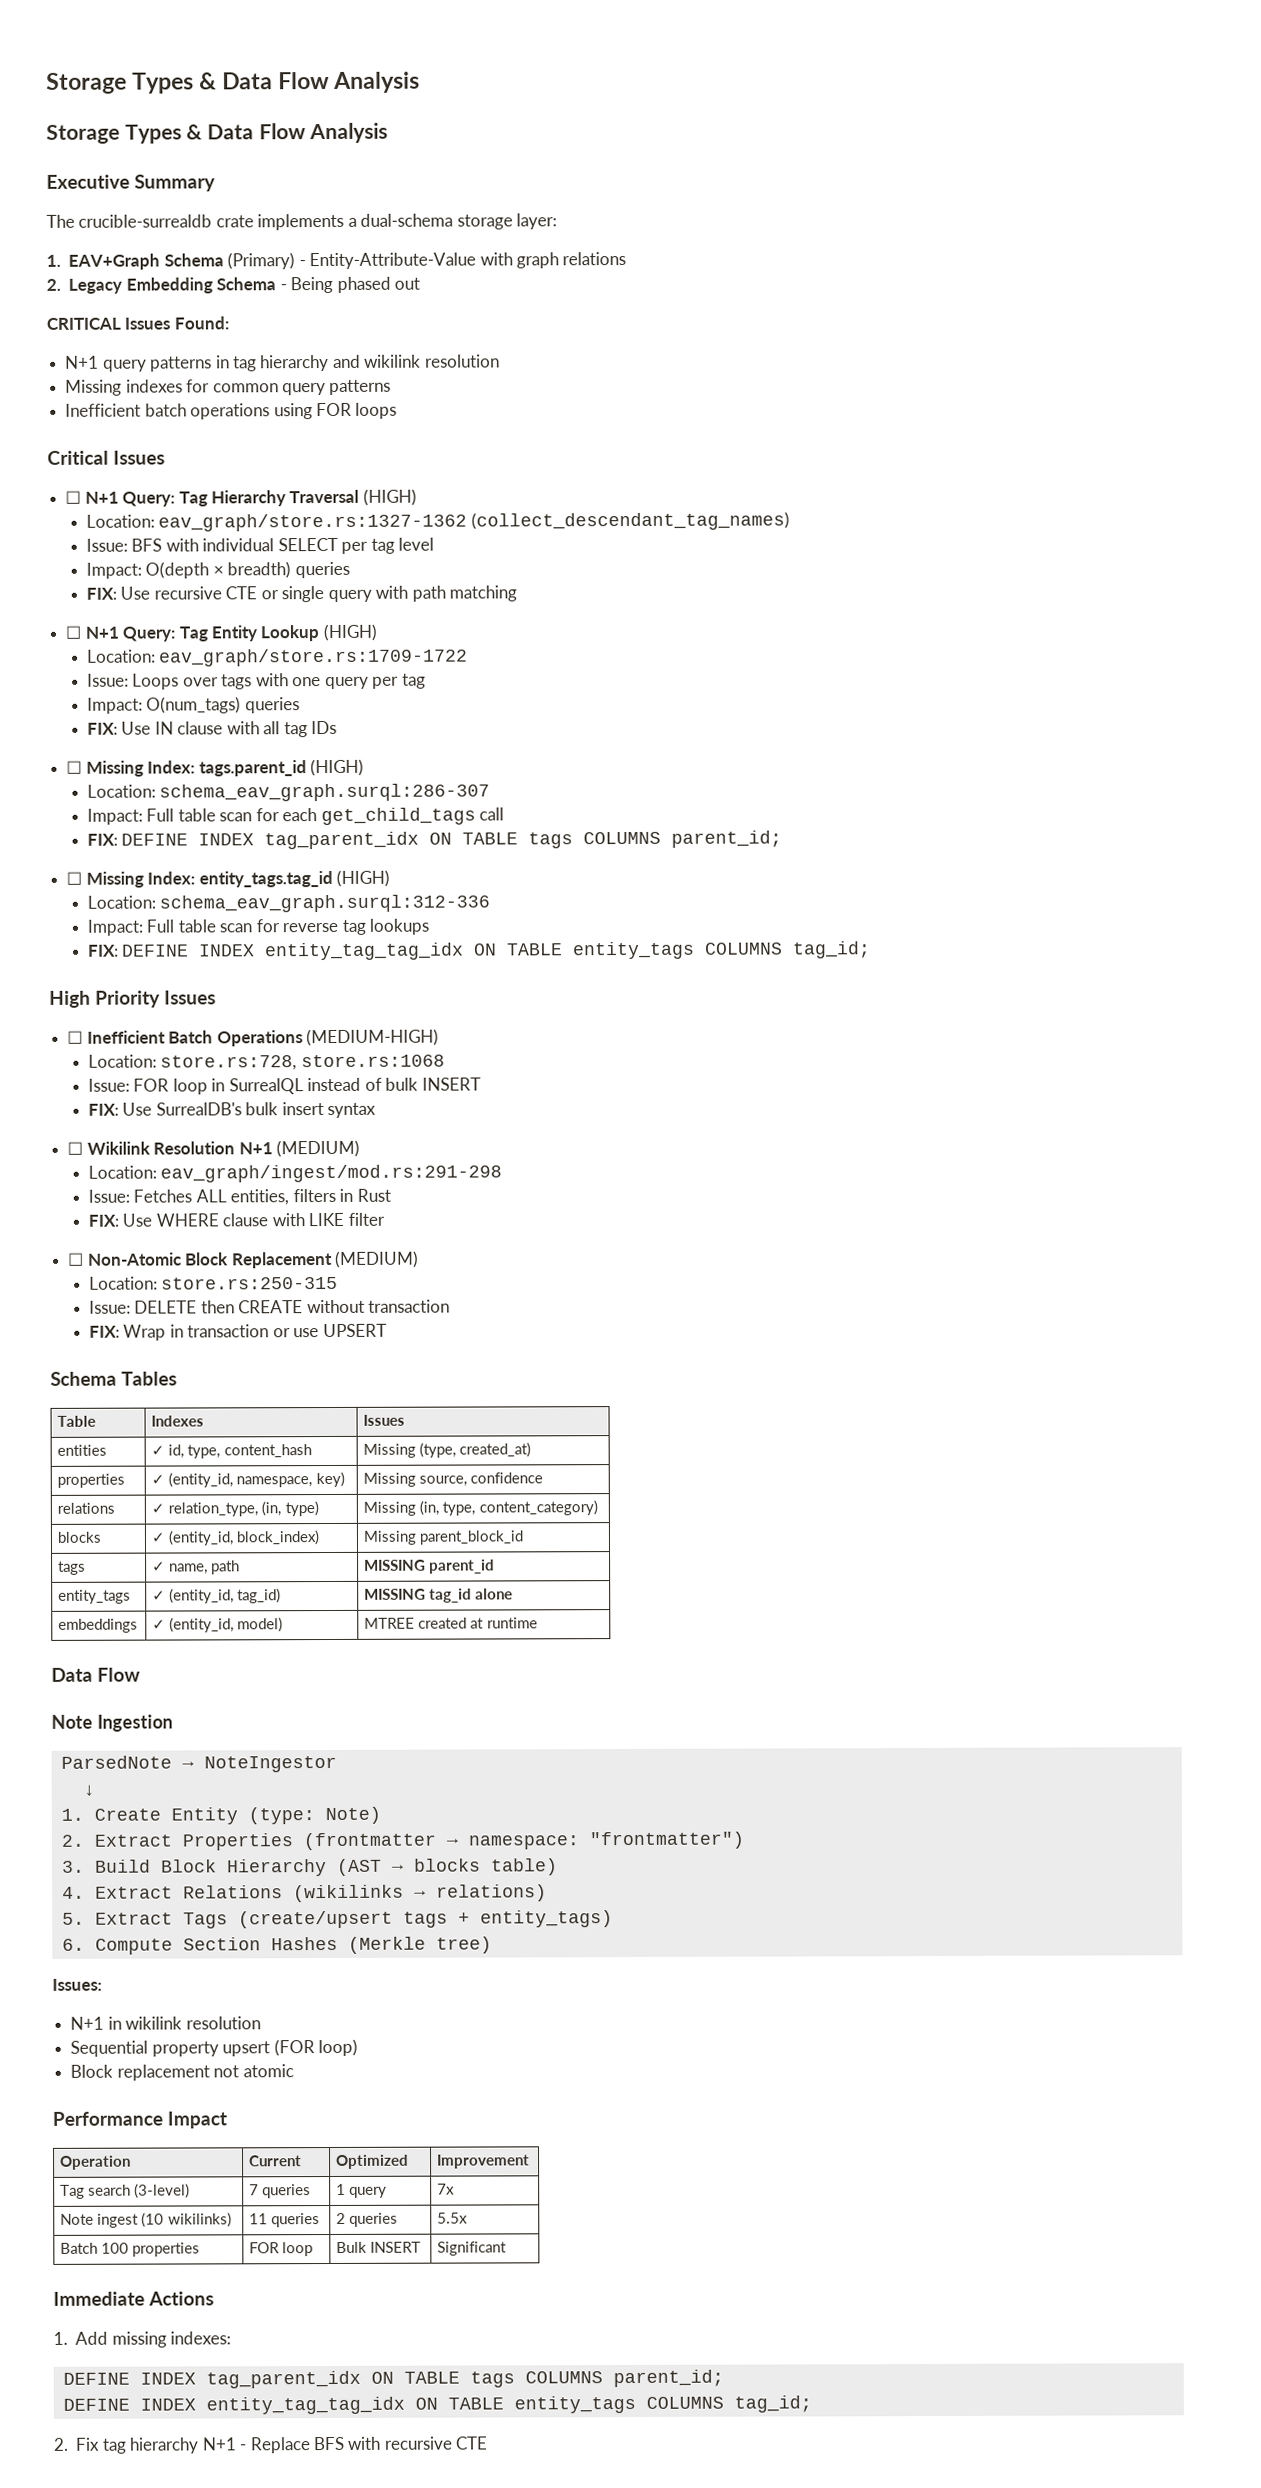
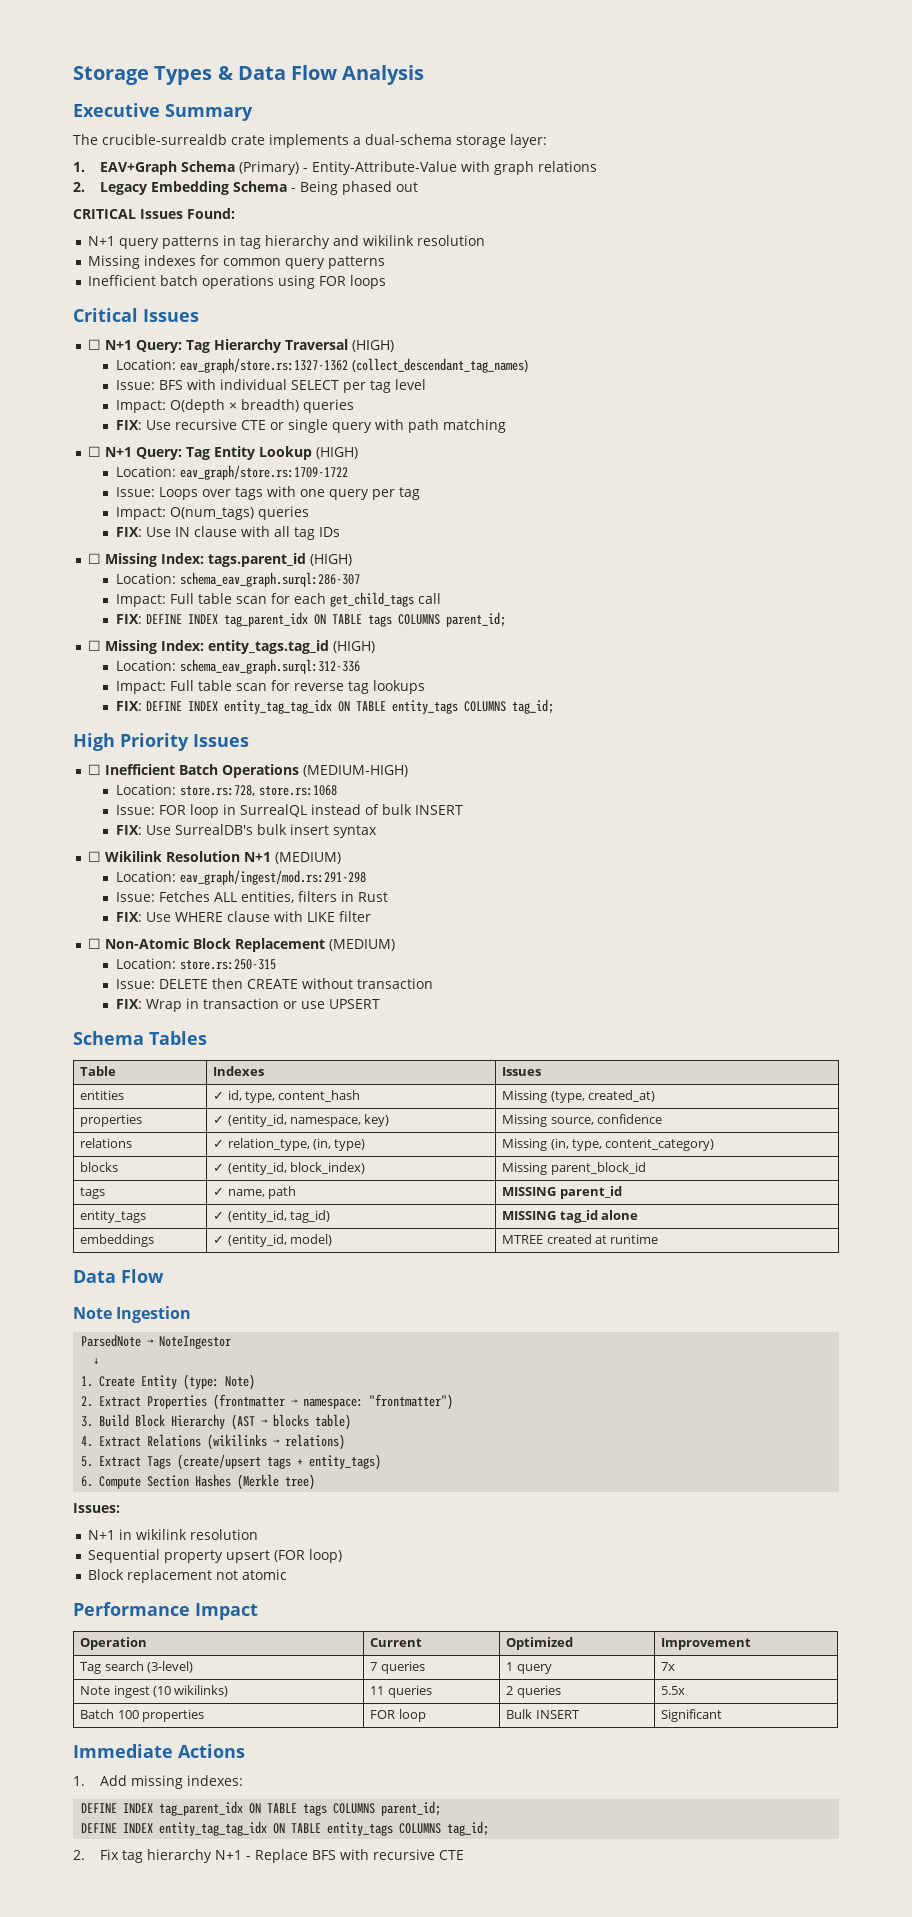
[46,71,421,94] [46,122,389,144] Storage Types & Data Flow Analysis // Storage Types & Data Flow Analysis -> [73,65,425,85] Storage Types & Data Flow Analysis

